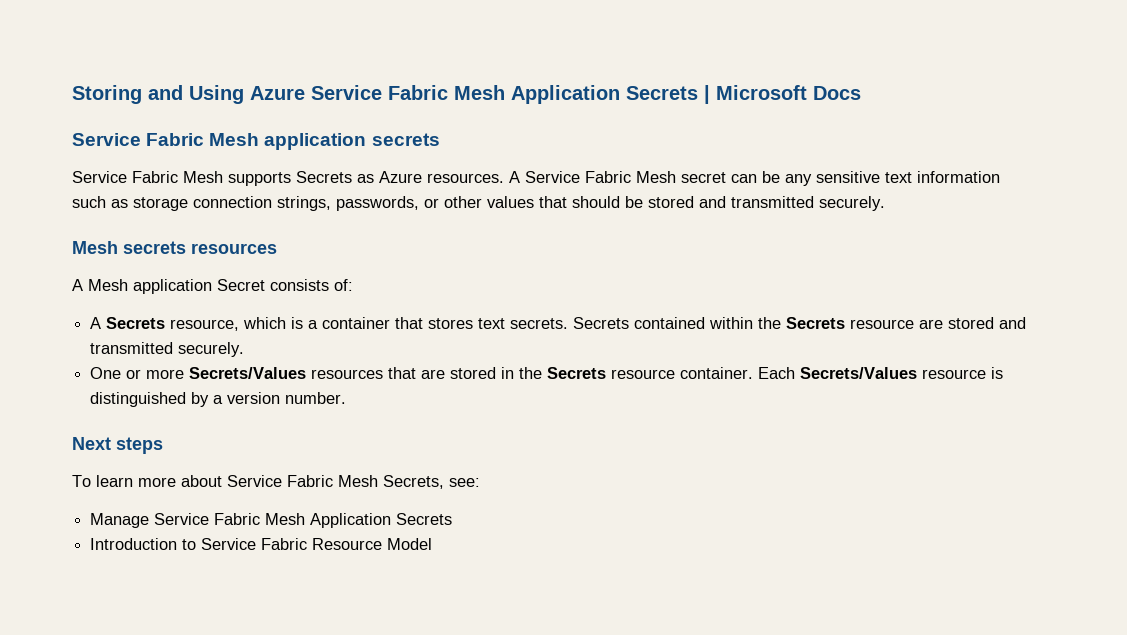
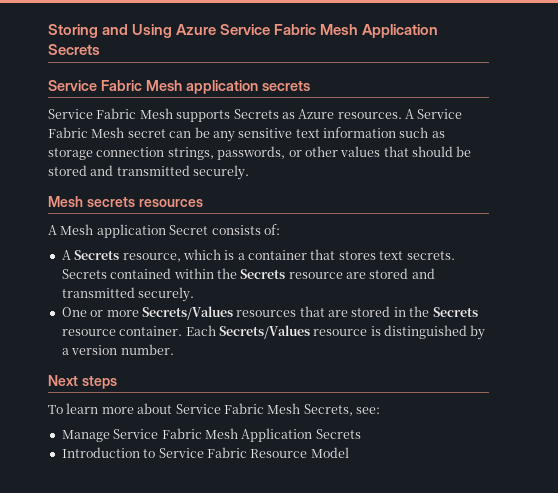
[704,85,861,104] | Microsoft Docs -> (100, 49) none

